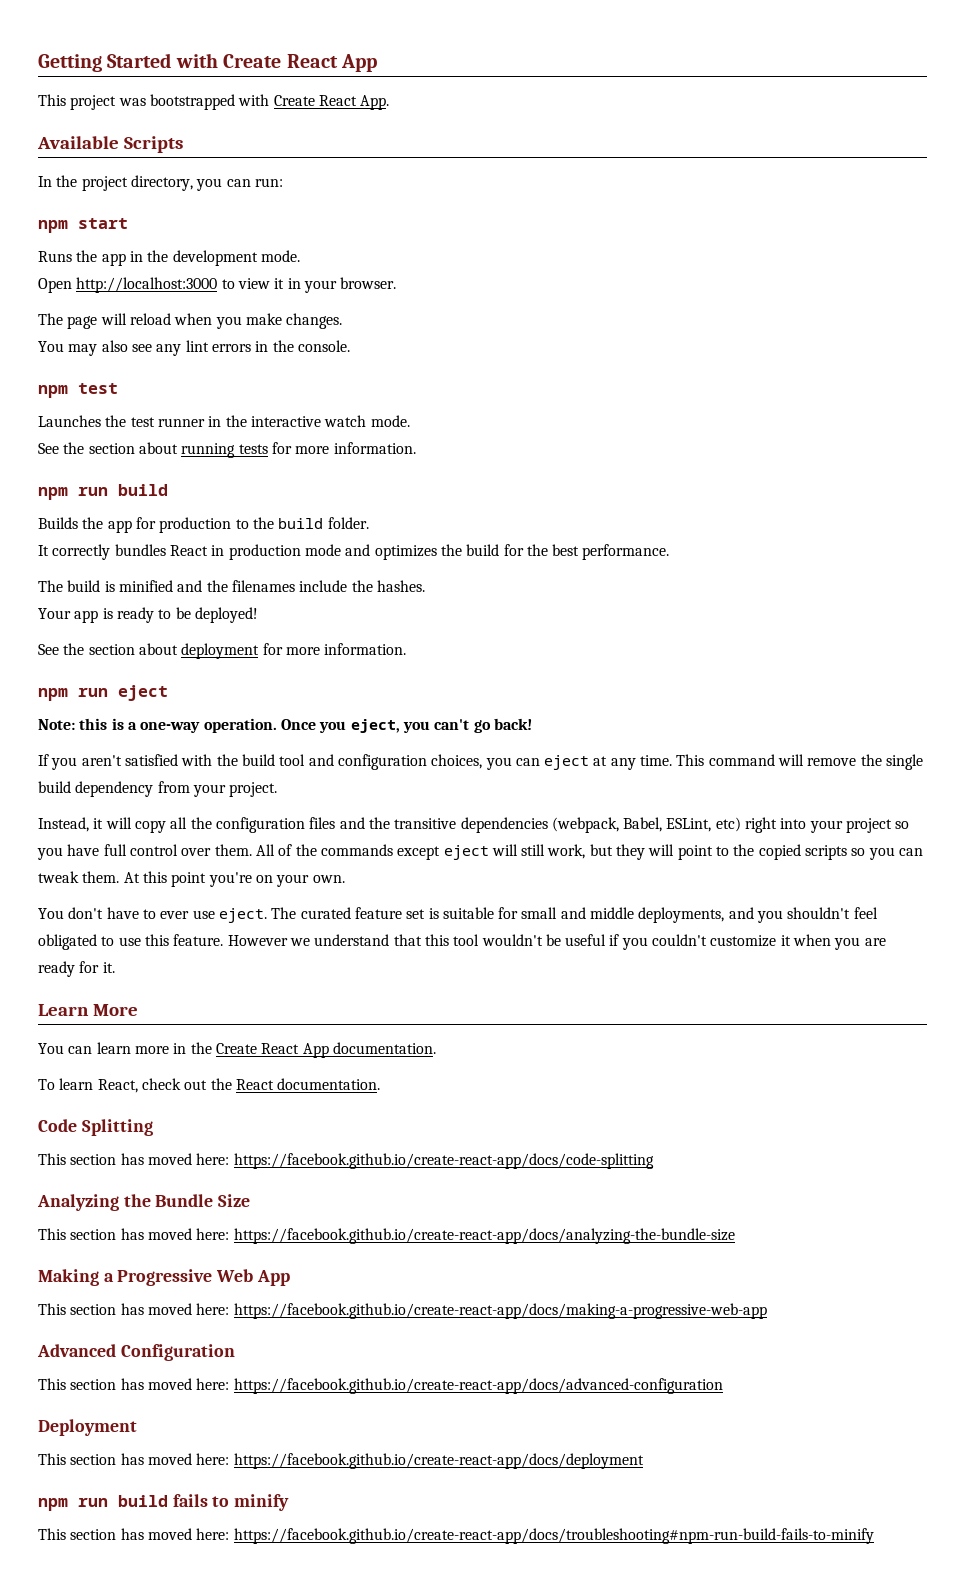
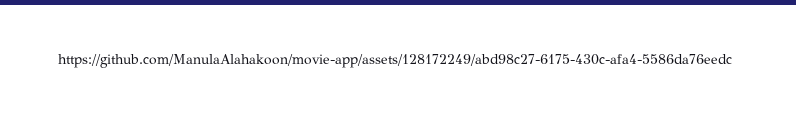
[38,53,377,72] [38,94,390,110] [37,136,183,153] [38,175,283,191] [38,218,128,233] [38,250,300,266] [38,277,397,293] [38,313,343,329] [38,340,350,356] [38,383,118,398] [38,415,410,427] [38,442,416,458] [38,484,168,500] [38,517,369,533] [38,544,670,560] [38,580,425,592] [38,607,258,623] [38,643,407,659] [38,685,168,701] [38,718,532,733] [38,754,924,770] [38,781,278,797] [38,817,910,833] [37,844,924,860] [38,871,345,887] [38,907,878,923] [38,934,886,950] [38,961,115,977] [38,1004,138,1016] [38,1042,436,1058] [38,1078,381,1093] [38,1119,153,1136] [38,1153,654,1169] [37,1194,251,1211] [38,1228,735,1244] [38,1269,290,1286] [38,1303,767,1319] [37,1344,235,1361] [38,1378,723,1394] [38,1419,137,1436] [38,1453,644,1469] [38,1494,290,1511] [38,1528,874,1544] Getting Started with Create React App // This project was bootstrapped with Create React App. // Available Scripts // In the project directory, you can run: // npm start // Runs the app in the development mode. // Open http://localhost:3000 to view it in your browser. // The page will reload when you make changes. // You may also see any lint errors in the console. // npm test // Launches the test runner in the interactive watch mode. // See the section about running tests for more information. // npm run build // Builds the app for production to the build folder. // It correctly bundles React in production mode and optimizes the build for the best performance. // The build is minified and the filenames include the hashes. // Your app is ready to be deployed! // See the section about deployment for more information. // npm run eject // Note: this is a one-way operation. Once you eject, you can't go back! // If you aren't satisfied with the build tool and configuration choices, you can eject at any time. This command will remove the single build dependency from your project. // Instead, it will copy all the configuration files and the transitive dependencies (webpack, Babel, ESLint, etc) right into your project so you have full control over them. All of the commands except eject will still work, but they will point to the copied scripts so you can tweak them. At this point you're on your own. // You don't have to ever use eject. The curated feature set is suitable for small and middle deployments, and you shouldn't feel obligated to use this feature. However we understand that this tool wouldn't be useful if you couldn't customize it when you are ready for it. // Learn More // You can learn more in the Create React App documentation. // To learn React, check out the React documentation. // Code Splitting // This section has moved here: https://facebook.github.io/create-react-app/docs/code-splitting // Analyzing the Bundle Size // This section has moved here: https://facebook.github.io/create-react-app/docs/analyzing-the-bundle-size // Making a Progressive Web App // This section has moved here: https://facebook.github.io/create-react-app/docs/making-a-progressive-web-app // Advanced Configuration // This section has moved here: https://facebook.github.io/create-react-app/docs/advanced-configuration // Deployment // This section has moved here: https://facebook.github.io/create-react-app/docs/deployment // npm run build fails to minify // This section has moved here: https://facebook.github.io/create-react-app/docs/troubleshooting#npm-run-build-fails-to-minify -> [58,54,732,68] https://github.com/ManulaAlahakoon/movie-app/assets/128172249/abd98c27-6175-430c-afa4-5586da76eedc

